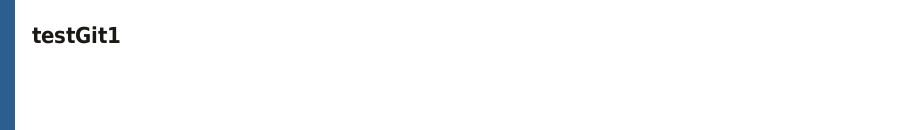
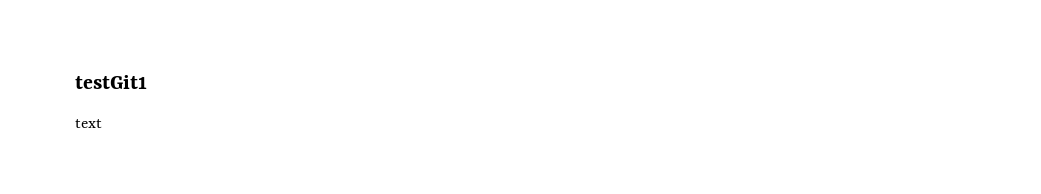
(121, 35) none -> [75,119,102,128] // text

